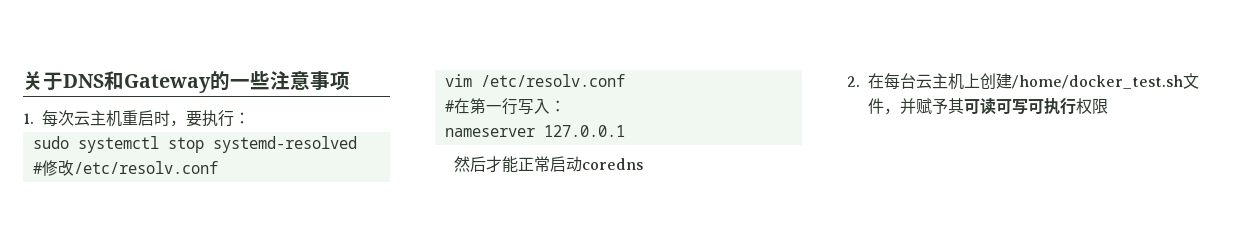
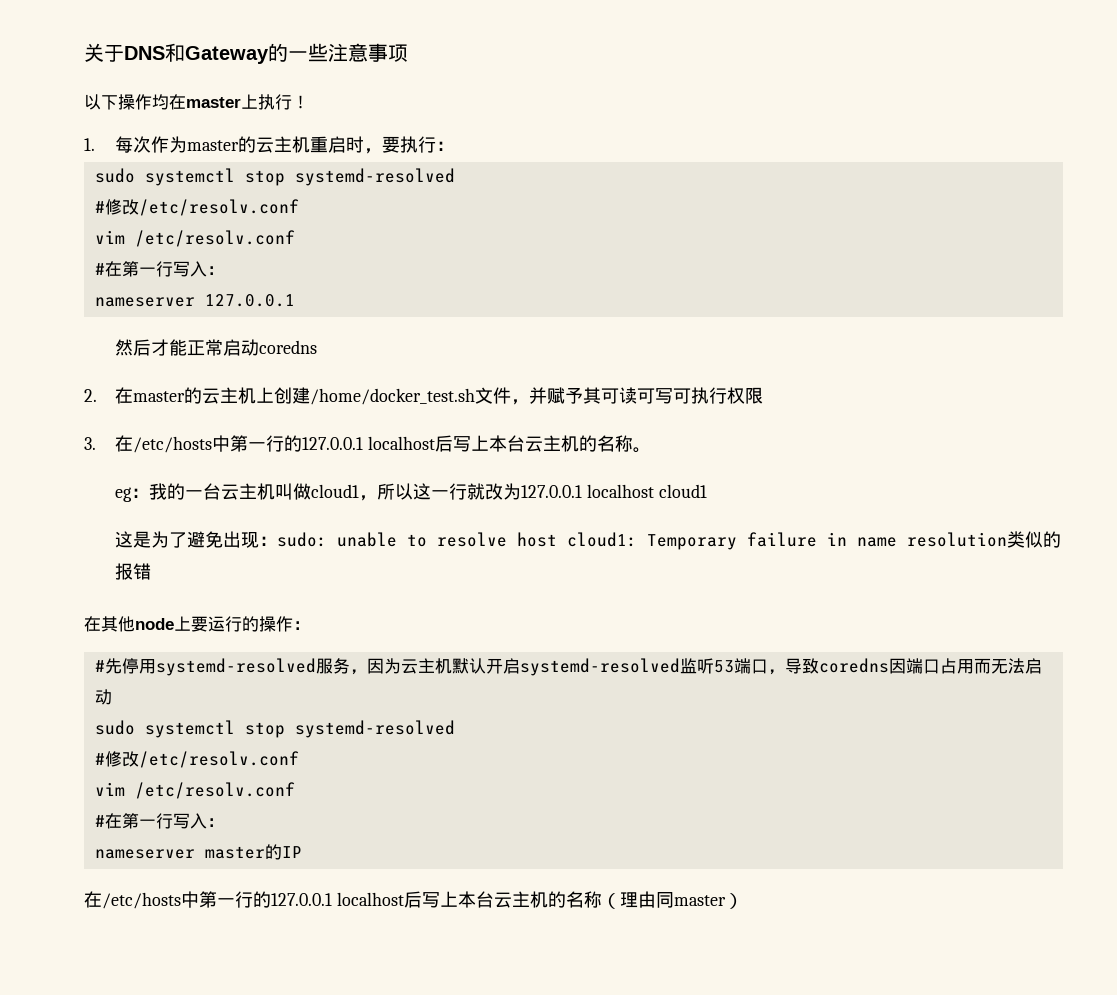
(350, 80) none -> [84,94,309,110] // 以下操作均在master上执行！
(74, 118) none -> [151,136,257,153] 作为master的
[884,73,916,89] 每台 -> [133,387,203,404] master的
(1108, 106) none -> [84,435,652,453] [115,483,707,502] [115,531,1062,550] [115,563,152,580] [84,616,310,632] [94,658,1042,676] [94,689,112,705] [94,720,455,738] [94,751,299,768] [94,782,295,799] [94,813,224,829] [94,844,302,860] [84,891,743,909] // 3.在/etc/hosts中第一行的127.0.0.1 localhost后写上本台云主机的名称。 // eg：我的一台云主机叫做cloud1，所以这一行就改为127.0.0.1 localhost cloud1 // 这是为了避免出现：sudo: unable to resolve host cloud1: Temporary failure in name resolution类似的报错 // 在其他node上要运行的操作： // #先停用systemd-resolved服务，因为云主机默认开启systemd-resolved监听53端口，导致coredns因端口占用而无法启动 // sudo systemctl stop systemd-resolved // #修改/etc/resolv.conf // vim /etc/resolv.conf // #在第一行写入： // nameserver master的IP // 在/etc/hosts中第一行的127.0.0.1 localhost后写上本台云主机的名称（理由同master）

